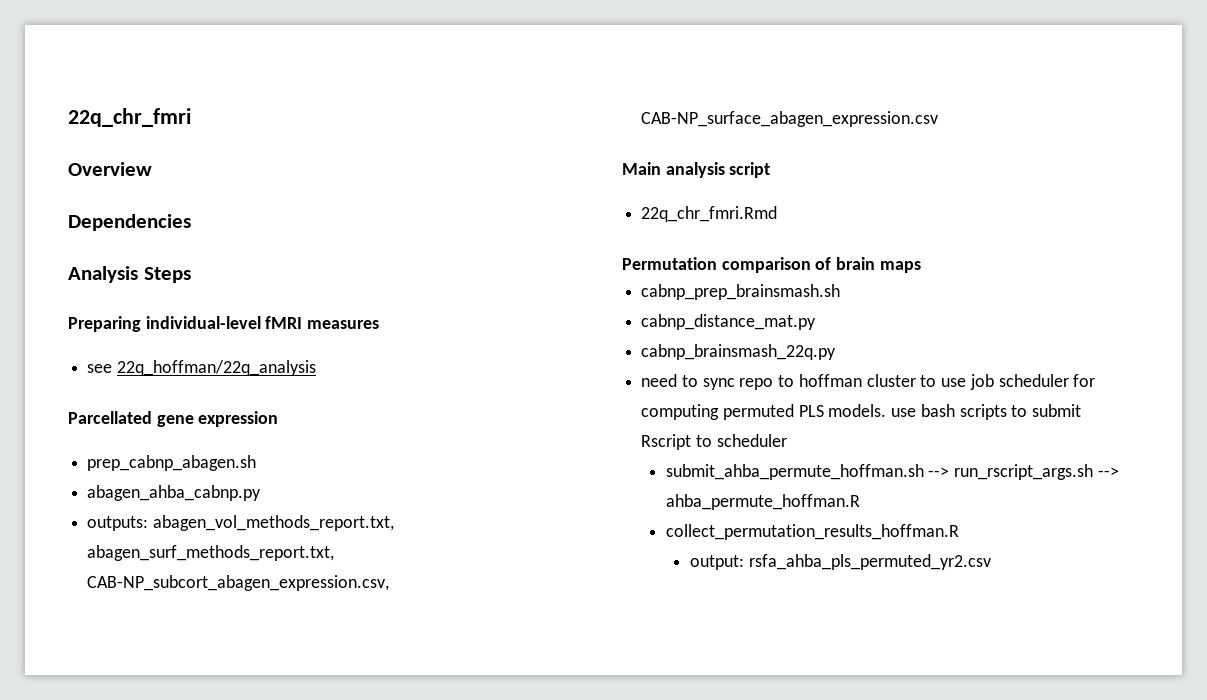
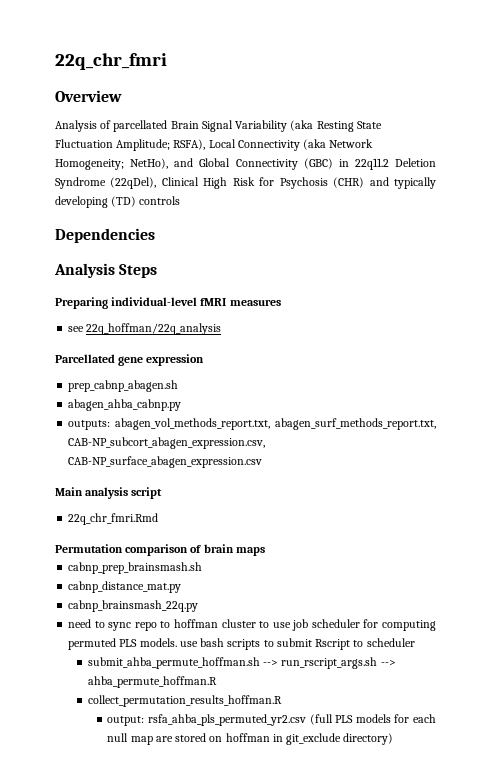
(152, 169) none -> [55,120,382,132] [55,139,374,151] [55,158,436,170] [55,177,436,189] [55,196,181,208] // Analysis of parcellated Brain Signal Variability (aka Resting State Fluctuation Amplitude; RSFA), Local Connectivity (aka Network Homogeneity; NetHo), and Global Connectivity (GBC) in 22q11.2 Deletion Syndrome (22qDel), Clinical High Risk for Psychosis (CHR) and typically developing (TD) controls
(991, 562) none -> [309,714,436,725] [107,733,394,745] (full PLS models for each null map are stored on hoffman in git_exclude directory)

